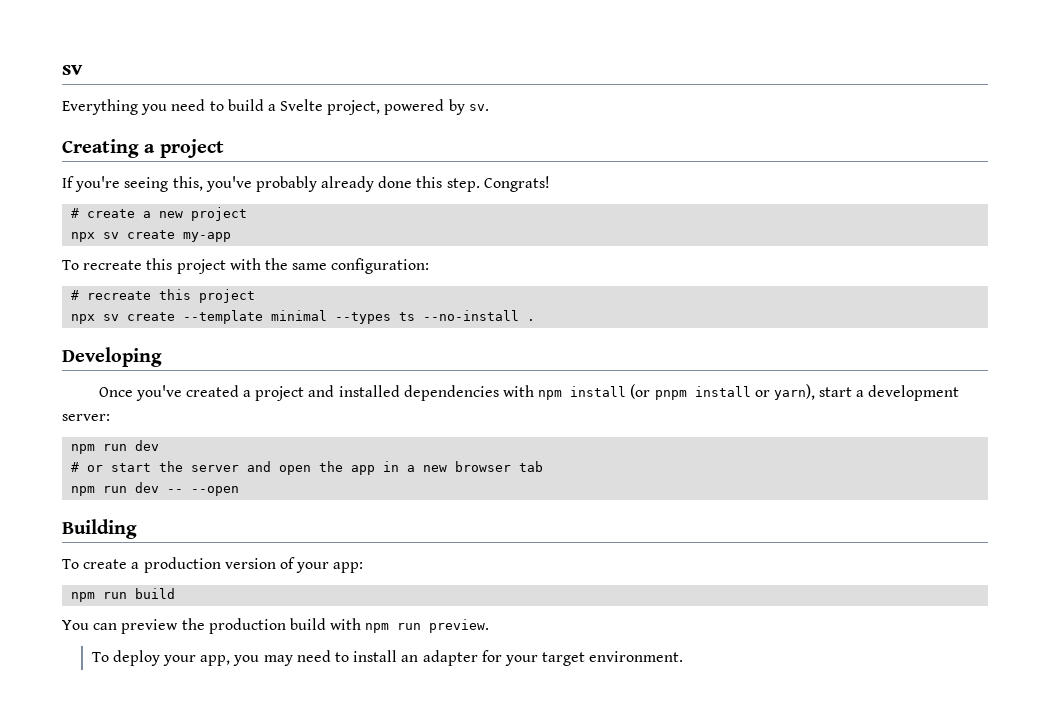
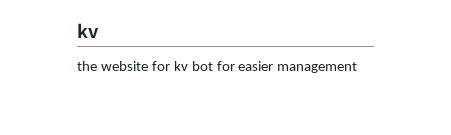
[62,65,83,75] [62,99,489,115] [62,139,224,158] [62,176,550,192] [71,207,248,221] [71,230,232,242] [62,258,430,274] [71,289,256,303] [71,310,536,324] [62,347,162,367] [98,384,960,401] [62,414,110,421] [71,440,160,454] [71,461,544,475] [71,482,240,496] [62,519,137,539] [62,557,364,573] [71,588,176,602] [62,618,490,634] [91,650,684,666] sv // Everything you need to build a Svelte project, powered by sv. // Creating a project // If you're seeing this, you've probably already done this step. Congrats! // # create a new project // npx sv create my-app // To recreate this project with the same configuration: // # recreate this project // npx sv create --template minimal --types ts --no-install . // Developing // Once you've created a project and installed dependencies with npm install (or pnpm install or yarn), start a development server: // npm run dev // # or start the server and open the app in a new browser tab // npm run dev -- --open // Building // To create a production version of your app: // npm run build // You can preview the production build with npm run preview. // To deploy your app, you may need to install an adapter for your target environment. -> [77,23,99,38] [77,61,358,73] kv // the website for kv bot for easier management

